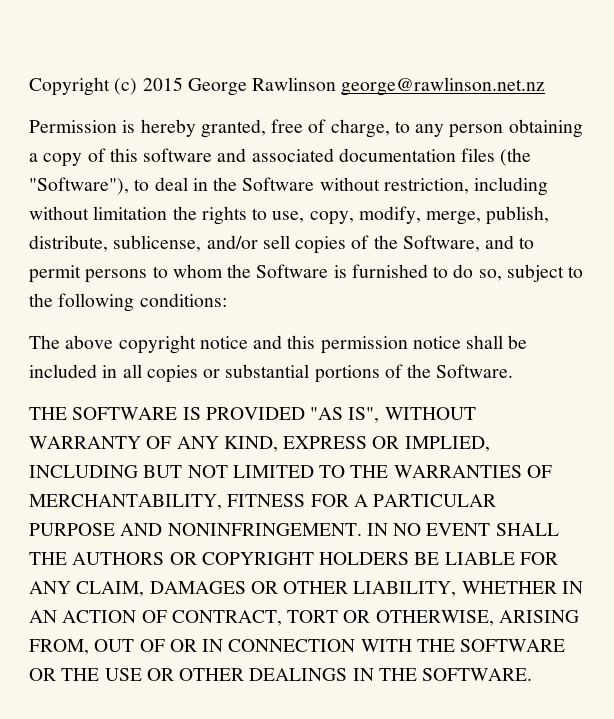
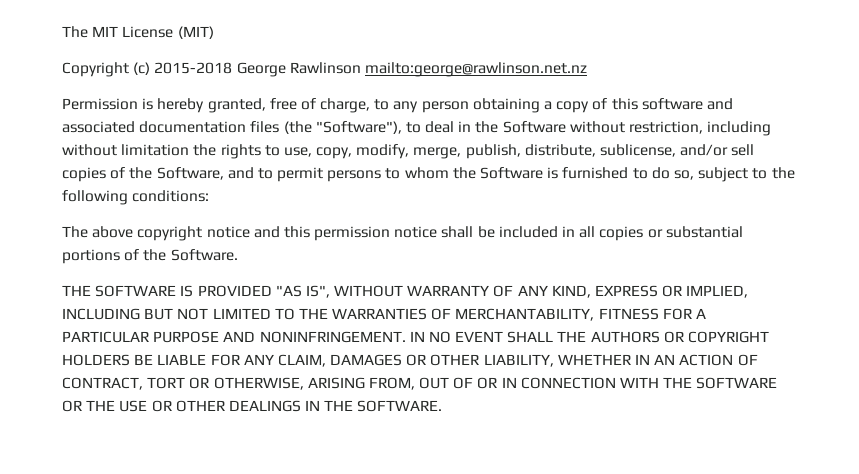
(29, 86) none -> [62,26,214,39] The MIT License (MIT) //
[142,77,183,91] 2015 -> [154,62,233,74] 2015-2018
[341,77,546,96] george@rawlinson.net.nz -> [364,62,587,77] mailto:george@rawlinson.net.nz

